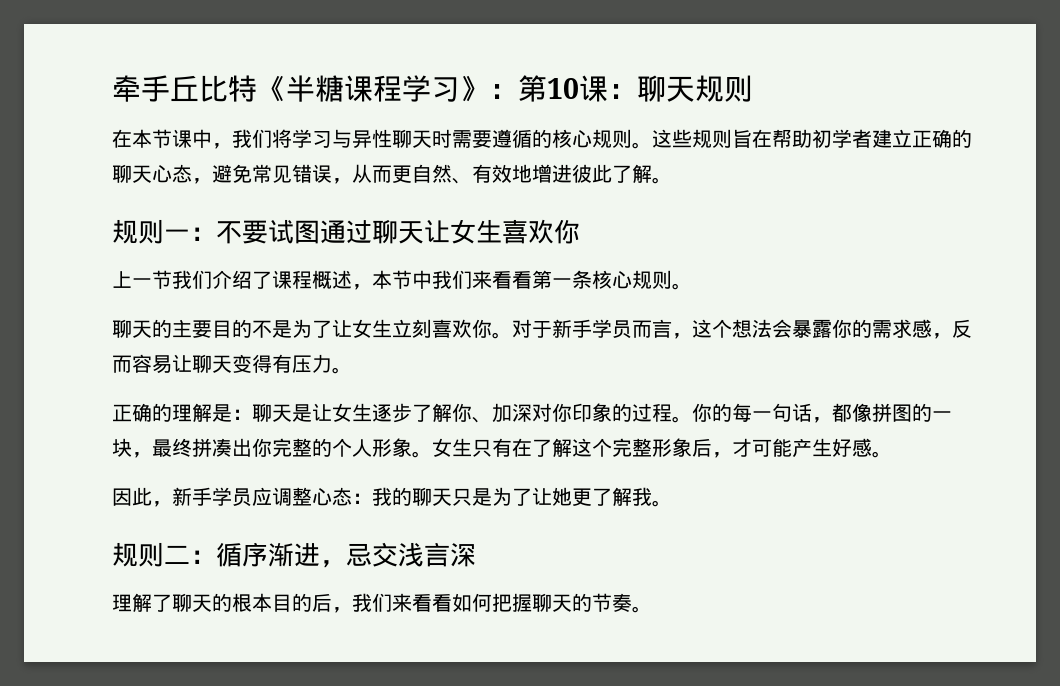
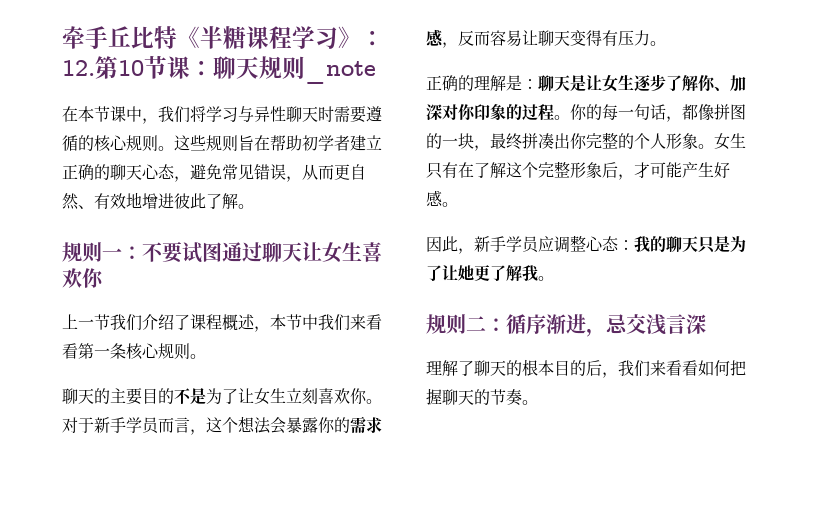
[518,75,579,102] 第10 -> [62,55,167,79] 12.第10节
(753, 88) none -> [305,61,376,84] _note

